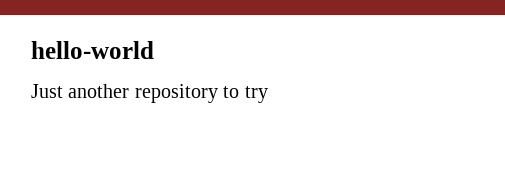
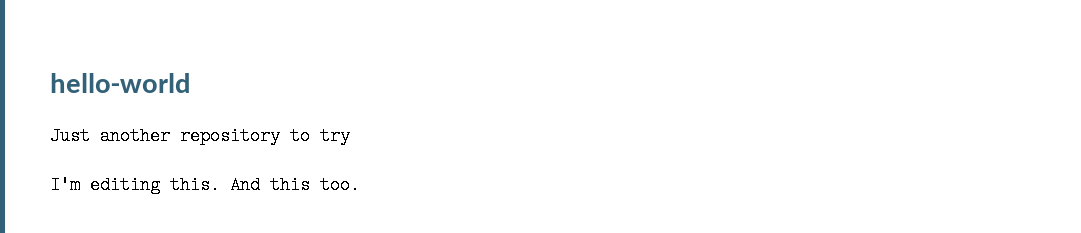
(268, 94) none -> [50,176,360,194] // I'm editing this. And this too.

